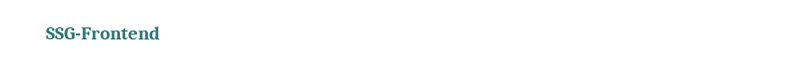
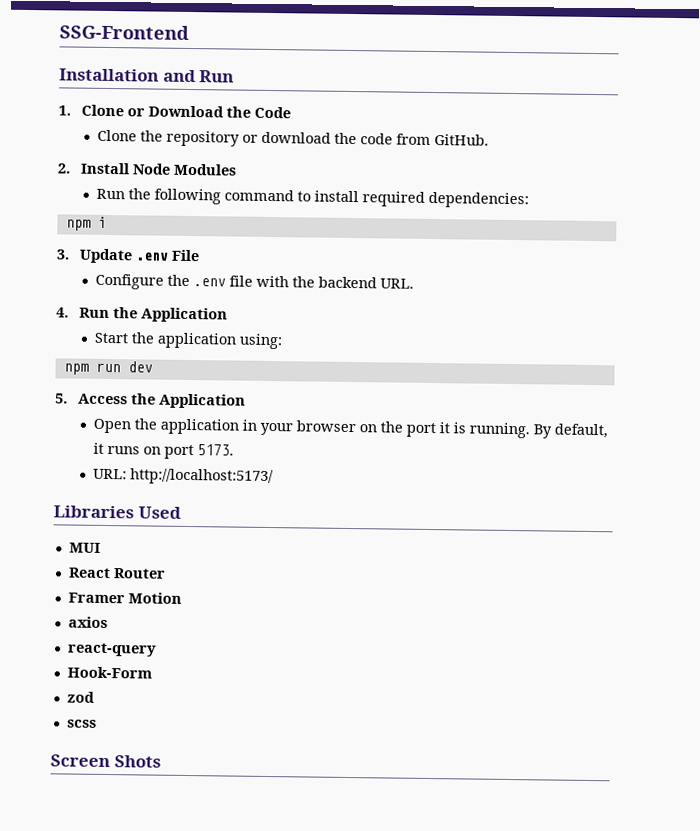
(161, 33) none -> [59,68,235,83] [58,104,292,119] [96,129,489,147] [57,162,238,176] [95,188,529,209] [65,216,107,231] [56,248,201,264] [94,273,414,290] [56,307,229,323] [93,332,283,350] [63,361,153,375] [55,393,247,409] [92,418,608,439] [92,442,234,460] [92,468,274,486] [53,505,181,519] [68,542,101,553] [67,567,166,579] [67,592,182,604] [67,616,108,629] [67,642,157,657] [66,666,152,679] [66,691,95,703] [66,719,97,728] [50,754,161,768] // Installation and Run // 1. Clone or Download the Code // Clone the repository or download the code from GitHub. // 2. Install Node Modules // Run the following command to install required dependencies: // npm i // 3. Update .env File // Configure the .env file with the backend URL. // 4. Run the Application // Start the application using: // npm run dev // 5. Access the Application // Open the application in your browser on the port it is running. By default, it runs on port 5173. // URL: http://localhost:5173/ // Libraries Used // MUI // React Router // Framer Motion // axios // react-query // Hook-Form // zod // scss // Screen Shots

